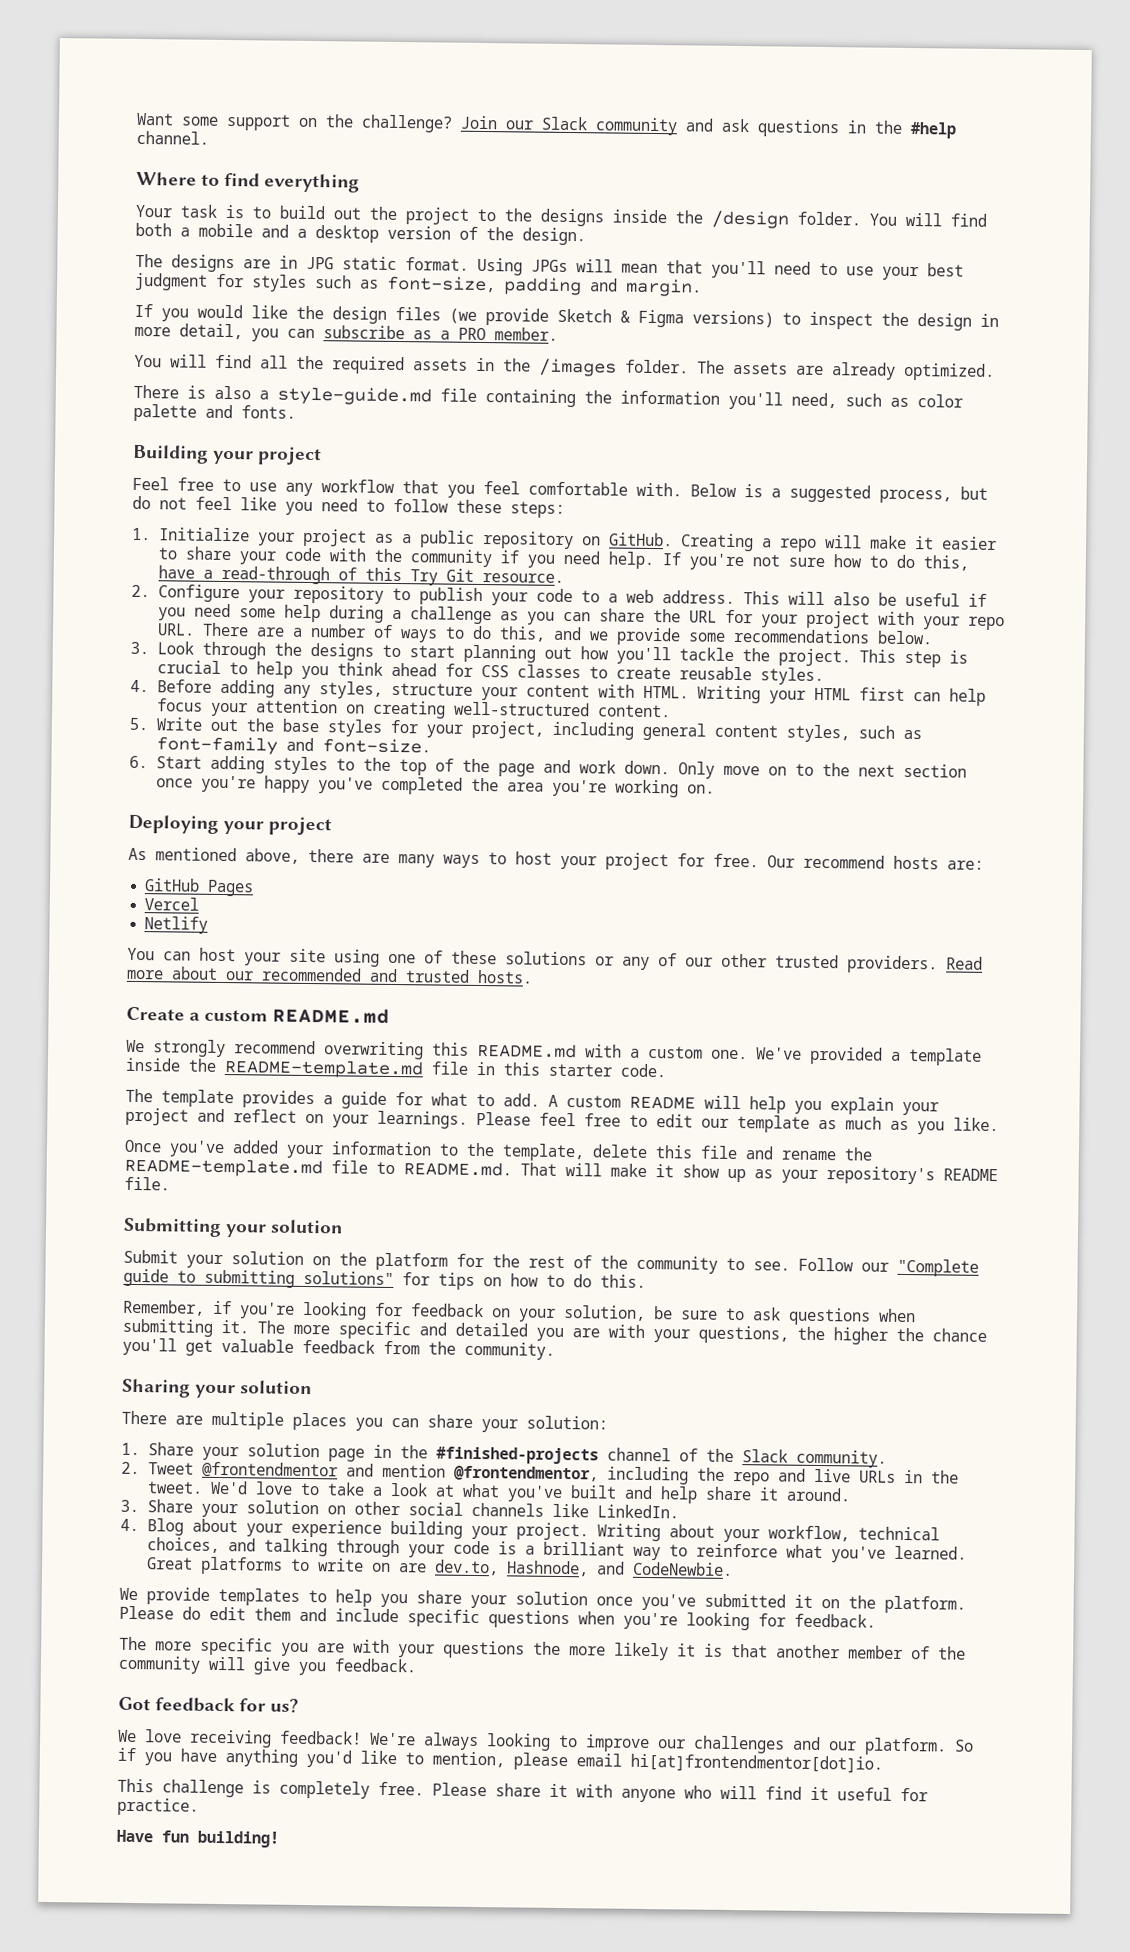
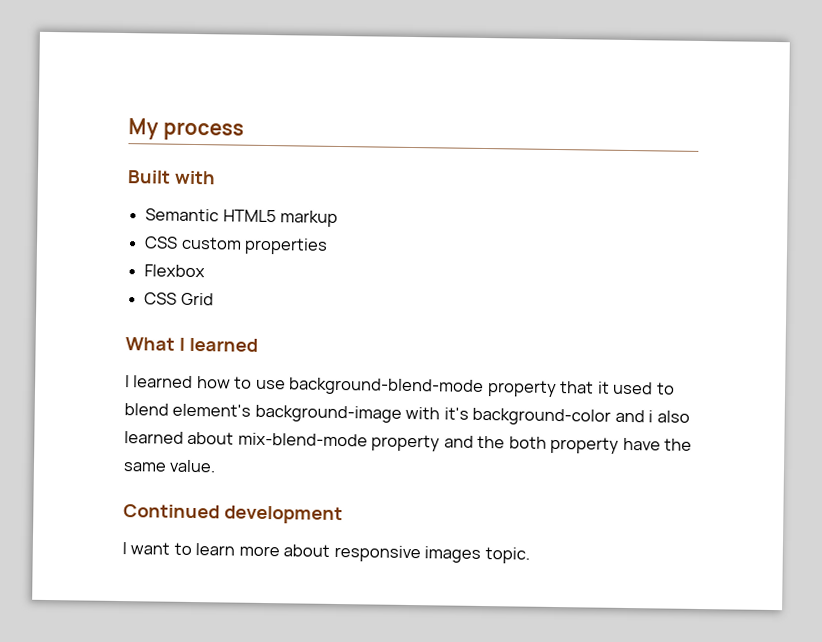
[136,112,957,139] [136,130,209,145] [136,171,361,193] [135,204,987,229] [135,222,586,246] [135,253,964,281] [134,272,702,297] [134,303,999,331] [134,323,558,342] [134,354,995,381] [133,384,963,410] [133,403,296,422] [132,444,323,466] [132,476,988,504] [132,495,565,518] [132,527,998,552] [158,546,970,571] [158,565,565,586] [131,584,988,607] [158,603,1006,631] [157,622,934,646] [130,641,969,668] [157,660,825,686] [130,679,987,706] [157,698,672,719] [129,717,923,743] [156,736,432,755] [129,755,968,779] [156,775,716,798] [128,814,333,836] [128,847,984,871] [144,878,255,897] [144,897,200,911] [144,916,209,934] [127,947,983,974] [126,966,533,984] [126,1006,391,1024] [126,1039,982,1066] [125,1057,666,1079] [125,1088,939,1116] [125,1107,999,1135] [124,1139,873,1162] [124,1157,998,1185] [124,1176,170,1191] [123,1217,344,1238] [123,1249,979,1277] [123,1268,646,1290] [123,1299,916,1326] [122,1318,987,1345] [122,1337,555,1360] [122,1378,313,1399] [121,1410,608,1433] [121,1442,888,1468] [121,1461,960,1486] [147,1480,852,1504] [120,1499,680,1519] [120,1518,941,1543] [147,1537,968,1563] [147,1556,734,1577] [119,1587,966,1614] [119,1605,876,1631] [119,1636,966,1661] [118,1655,416,1676] [118,1696,300,1713] [118,1729,974,1756] [117,1747,883,1773] [117,1778,928,1803] [117,1797,199,1816] [116,1829,279,1848] Want some support on the challenge? Join our Slack community and ask questions in the #help channel. // Where to find everything // Your task is to build out the project to the designs inside the /design folder. You will find both a mobile and a desktop version of the design. // The designs are in JPG static format. Using JPGs will mean that you'll need to use your best judgment for styles such as font-size, padding and margin. // If you would like the design files (we provide Sketch & Figma versions) to inspect the design in more detail, you can subscribe as a PRO member. // You will find all the required assets in the /images folder. The assets are already optimized. // There is also a style-guide.md file containing the information you'll need, such as color palette and fonts. // Building your project // Feel free to use any workflow that you feel comfortable with. Below is a suggested process, but do not feel like you need to follow these steps: // 1. Initialize your project as a public repository on GitHub. Creating a repo will make it easier to share your code with the community if you need help. If you're not sure how to do this, have a read-through of this Try Git resource. // 2. Configure your repository to publish your code to a web address. This will also be useful if you need some help during a challenge as you can share the URL for your project with your repo URL. There are a number of ways to do this, and we provide some recommendations below. // 3. Look through the designs to start planning out how you'll tackle the project. This step is crucial to help you think ahead for CSS classes to create reusable styles. // 4. Before adding any styles, structure your content with HTML. Writing your HTML first can help focus your attention on creating well-structured content. // 5. Write out the base styles for your project, including general content styles, such as font-family and font-size. // 6. Start adding styles to the top of the page and work down. Only move on to the next section once you're happy you've completed the area you're working on. // Deploying your project // As mentioned above, there are many ways to host your project for free. Our recommend hosts are: // GitHub Pages // Vercel // Netlify // You can host your site using one of these solutions or any of our other trusted providers. Read more about our recommended and trusted hosts. // Create a custom README.md // We strongly recommend overwriting this README.md with a custom one. We've provided a template inside the README-template.md file in this starter code. // The template provides a guide for what to add. A custom README will help you explain your project and reflect on your learnings. Please feel free to edit our template as much as you like. // Once you've added your information to the template, delete this file and rename the README-template.md file to README.md. That will make it show up as your repository's README file. // Submitting your solution // Submit your solution on the platform for the rest of the community to see. Follow our "Complete guide to submitting solutions" for tips on how to do this. // Remember, if you're looking for feedback on your solution, be sure to ask questions when submitting it. The more specific and detailed you are with your questions, the higher the chance you'll get valuable feedback from the community. // Sharing your solution // There are multiple places you can share your solution: // 1. Share your solution page in the #finished-projects channel of the Slack community. // 2. Tweet @frontendmentor and mention @frontendmentor, including the repo and live URLs in the tweet. We'd love to take a look at what you've built and help share it around. // 3. Share your solution on other social channels like LinkedIn. // 4. Blog about your experience building your project. Writing about your workflow, technical choices, and talking through your code is a brilliant way to reinforce what you've learned. Great platforms to write on are dev.to, Hashnode, and CodeNewbie. // We provide templates to help you share your solution once you've submitted it on the platform. Please do edit them and include specific questions when you're looking for feedback. // The more specific you are with your questions the more likely it is that another member of the community will give you feedback. // Got feedback for us? // We love receiving feedback! We're always looking to improve our challenges and our platform. So if you have anything you'd like to mention, please email hi[at]frontendmentor[dot]io. // This challenge is completely free. Please share it with anyone who will find it useful for practice. // Have fun building! -> [128,118,244,141] [127,170,216,185] [145,208,339,227] [144,236,329,255] [144,264,206,278] [144,292,214,306] [125,337,258,352] [125,375,675,398] [124,403,690,426] [124,431,693,454] [123,459,217,473] [123,504,343,525] [122,542,530,564] My process // Built with // Semantic HTML5 markup // CSS custom properties // Flexbox // CSS Grid // What I learned // I learned how to use background-blend-mode property that it used to blend element's background-image with it's background-color and i also learned about mix-blend-mode property and the both property have the same value. // Continued development // I want to learn more about responsive images topic.

